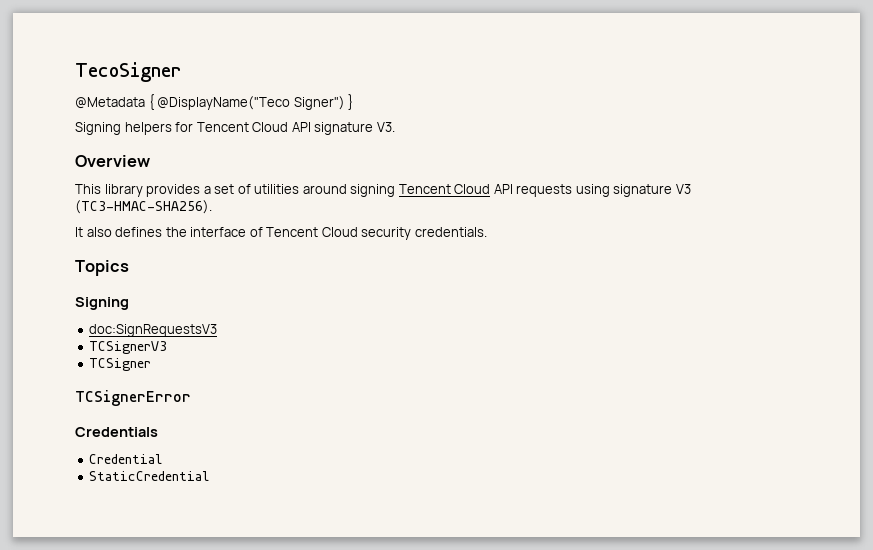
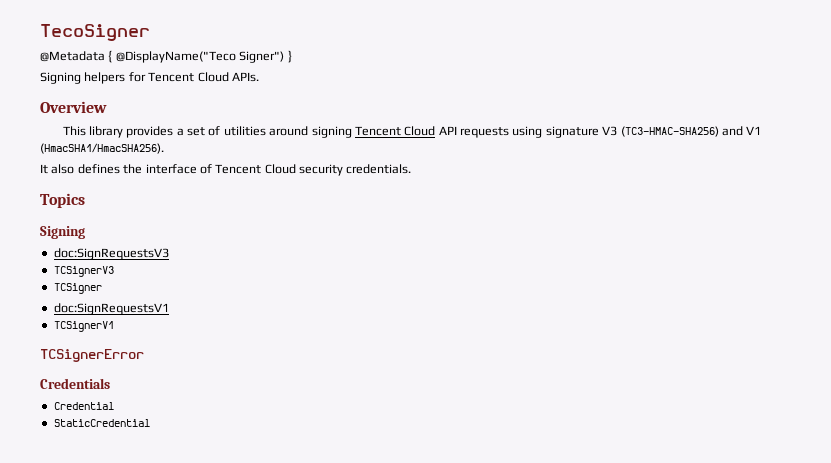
[291,122,395,135] API signature V3. -> [231,72,259,82] APIs.
[75,200,212,214] (TC3-HMAC-SHA256). -> [620,126,762,137] [40,143,164,154] (TC3-HMAC-SHA256) and V1 (HmacSHA1/HmacSHA256).
(152, 364) none -> [53,303,169,315] [53,321,114,332] // doc:SignRequestsV1 // TCSignerV1

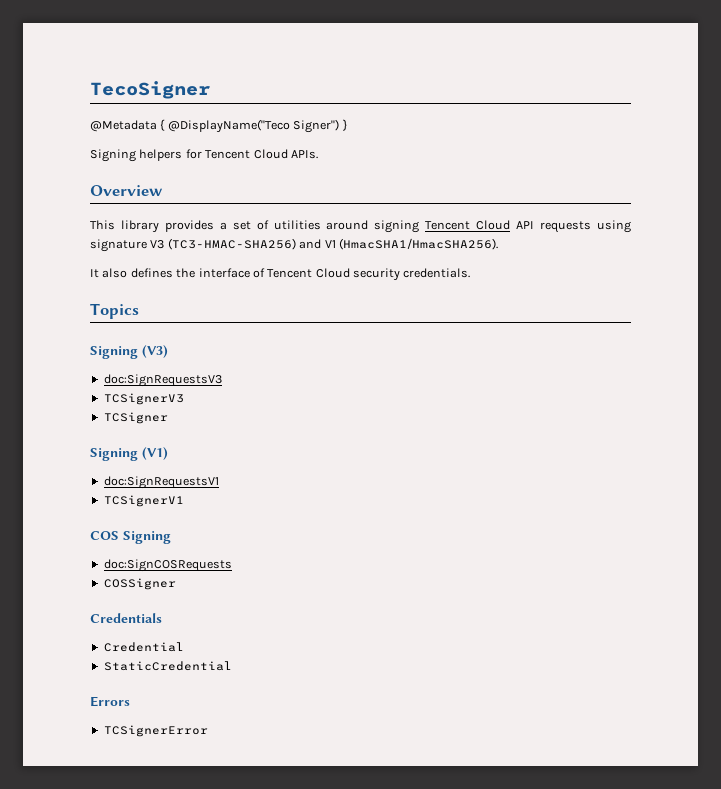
(85, 232) none -> [142,345,168,358] (V3)
(102, 288) none -> [90,447,168,461] // Signing (V1)
[40,349,144,362] TCSignerError -> [90,531,171,544] [103,559,232,572] [103,578,176,590] COS Signing // doc:SignCOSRequests // COSSigner
(150, 423) none -> [90,696,130,707] [103,725,208,737] // Errors // TCSignerError

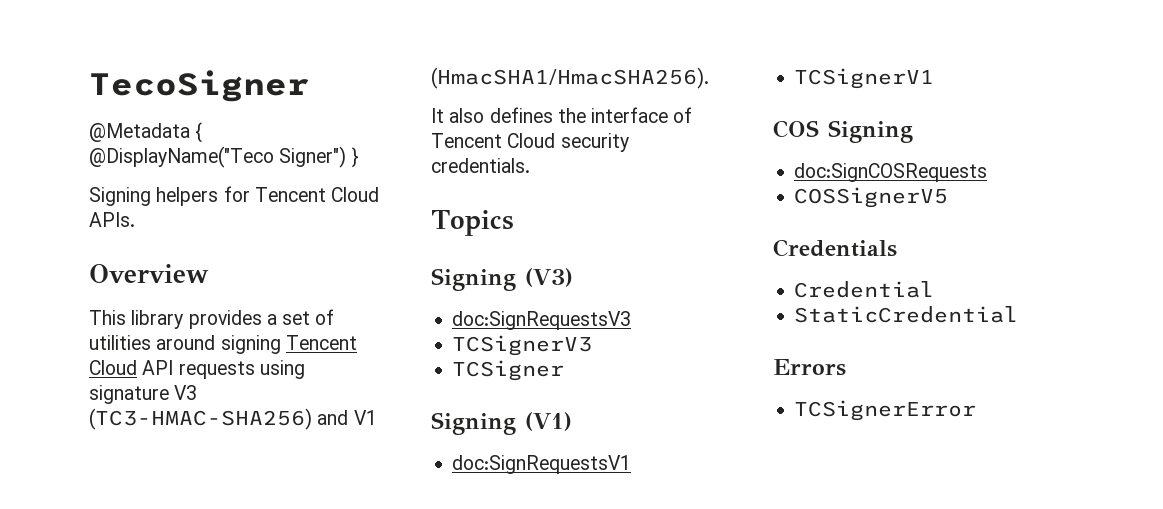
[103,578,176,590] COSSigner -> [794,187,949,208] COSSignerV5

